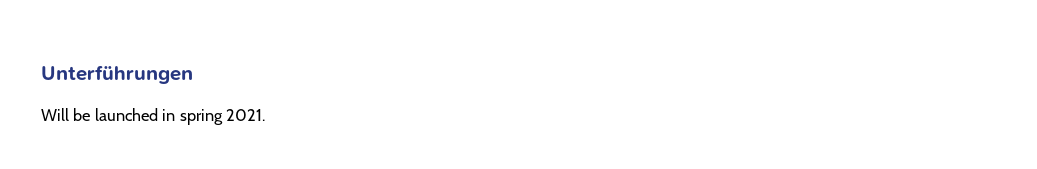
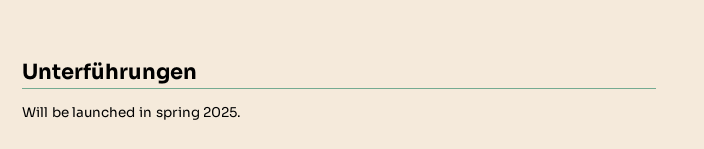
[226,109,266,121] 2021. -> [203,106,242,118] 2025.

